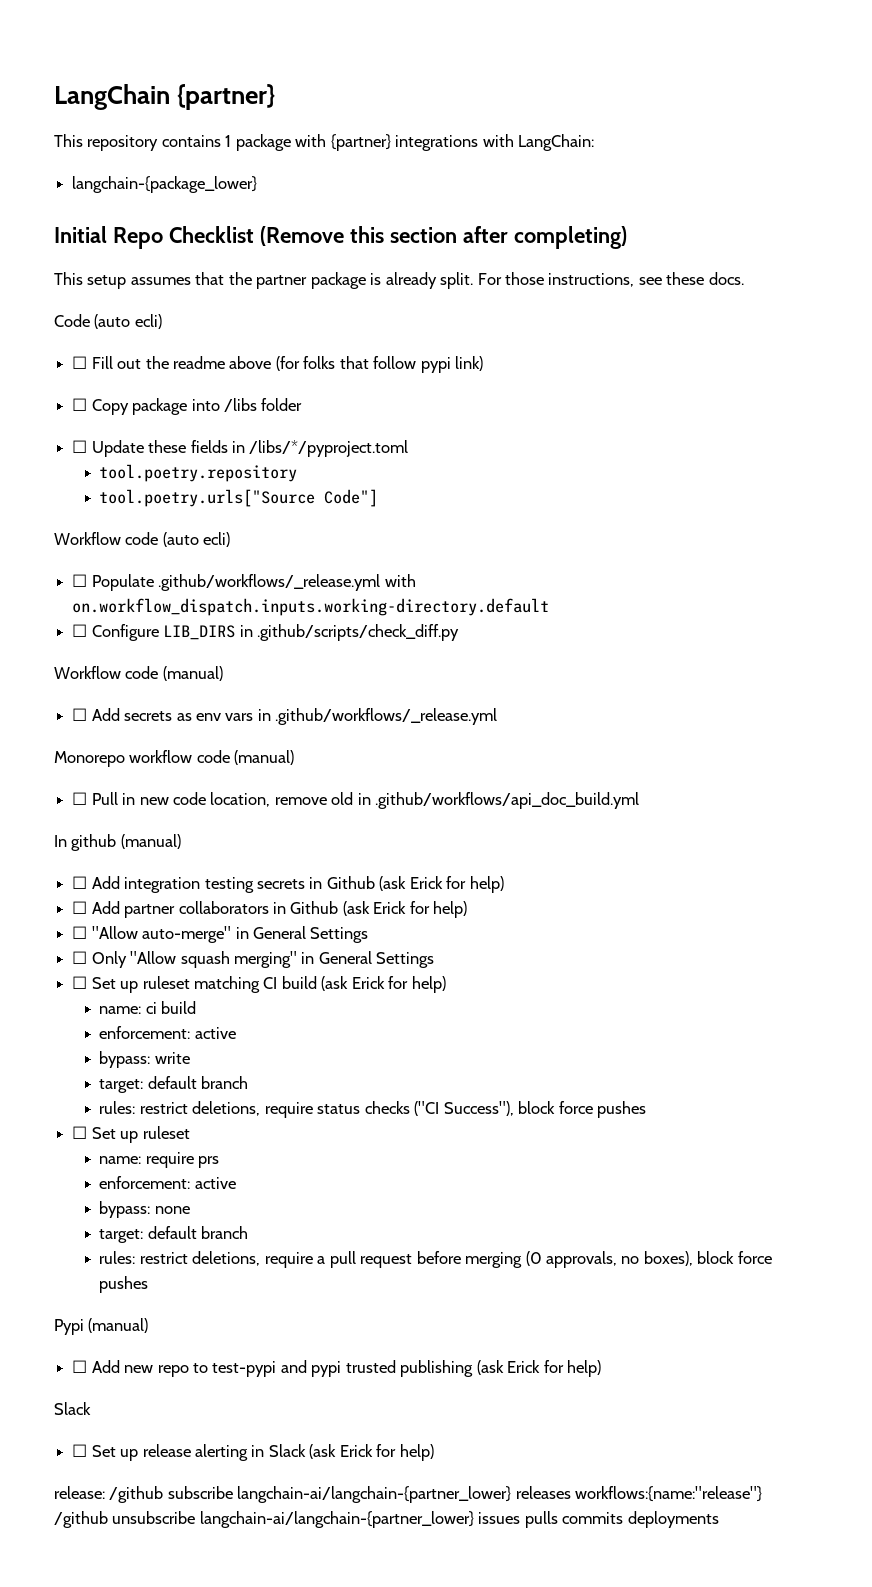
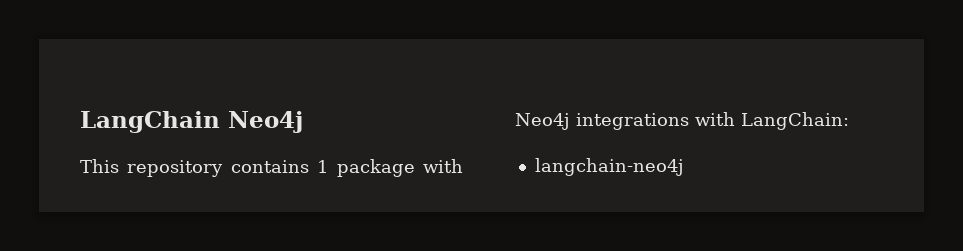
[177,84,276,110] {partner} -> [228,111,303,133] Neo4j
[330,134,391,151] {partner} -> [515,113,570,130] Neo4j
[72,176,258,193] [54,226,627,249] [54,272,744,289] [54,314,162,329] [72,356,484,373] [72,398,303,415] [72,440,409,457] [99,464,298,482] [99,489,379,507] [54,532,231,547] [72,574,416,591] [72,598,550,616] [72,624,459,641] [54,666,223,681] [72,708,498,725] [54,750,295,767] [72,792,640,809] [54,834,181,851] [72,876,504,893] [72,901,468,918] [72,926,369,943] [72,951,435,968] [72,976,446,993] [99,1001,197,1014] [99,1026,236,1039] [99,1051,190,1068] [99,1076,249,1093] [99,1101,646,1118] [72,1126,190,1143] [99,1152,220,1168] [99,1176,236,1189] [99,1201,190,1218] [99,1226,249,1243] [99,1251,772,1268] [99,1276,149,1293] [54,1318,149,1335] [72,1360,602,1377] [54,1402,91,1415] [72,1444,434,1461] [54,1486,763,1503] [54,1511,719,1528] langchain-{package_lower} // Initial Repo Checklist (Remove this section after completing) // This setup assumes that the partner package is already split. For those instructions, see these docs. // Code (auto ecli) // ☐ Fill out the readme above (for folks that follow pypi link) // ☐ Copy package into /libs folder // ☐ Update these fields in /libs/*/pyproject.toml // tool.poetry.repository // tool.poetry.urls["Source Code"] // Workflow code (auto ecli) // ☐ Populate .github/workflows/_release.yml with on.workflow_dispatch.inputs.working-directory.default // ☐ Configure LIB_DIRS in .github/scripts/check_diff.py // Workflow code (manual) // ☐ Add secrets as env vars in .github/workflows/_release.yml // Monorepo workflow code (manual) // ☐ Pull in new code location, remove old in .github/workflows/api_doc_build.yml // In github (manual) // ☐ Add integration testing secrets in Github (ask Erick for help) // ☐ Add partner collaborators in Github (ask Erick for help) // ☐ "Allow auto-merge" in General Settings // ☐ Only "Allow squash merging" in General Settings // ☐ Set up ruleset matching CI build (ask Erick for help) // name: ci build // enforcement: active // bypass: write // target: default branch // rules: restrict deletions, require status checks ("CI Success"), block force pushes // ☐ Set up ruleset // name: require prs // enforcement: active // bypass: none // target: default branch // rules: restrict deletions, require a pull request before merging (0 approvals, no boxes), block force pushes // Pypi (manual) // ☐ Add new repo to test-pypi and pypi trusted publishing (ask Erick for help) // Slack // ☐ Set up release alerting in Slack (ask Erick for help) // release: /github subscribe langchain-ai/langchain-{partner_lower} releases workflows:{name:"release"} /github unsubscribe langchain-ai/langchain-{partner_lower} issues pulls commits deployments -> [534,158,684,176] langchain-neo4j

